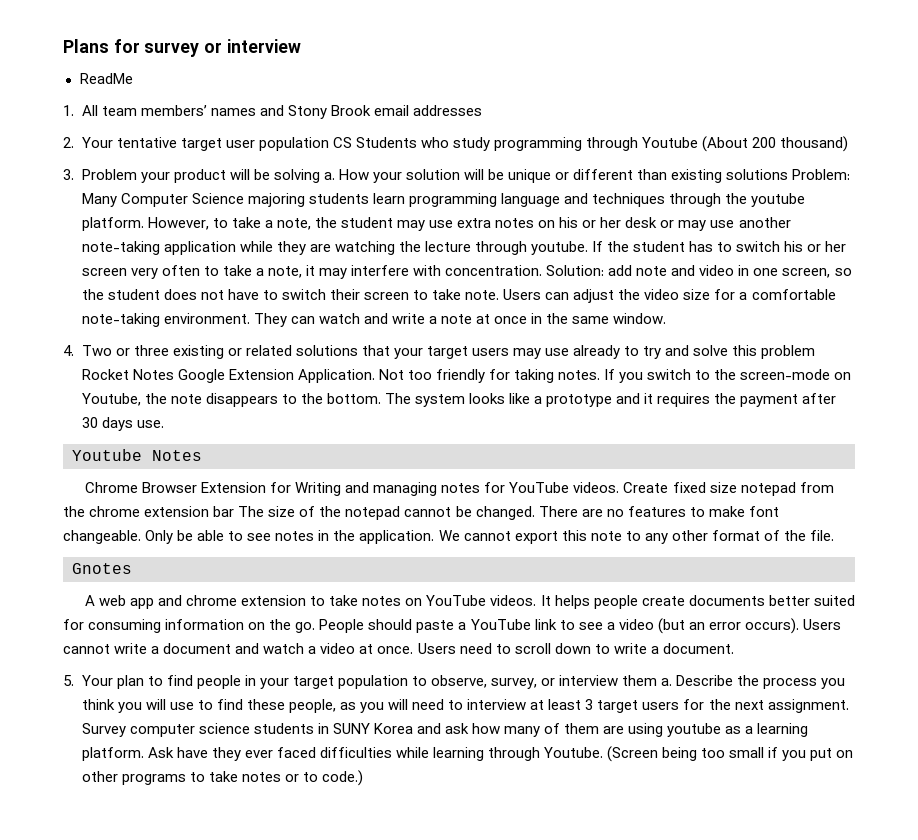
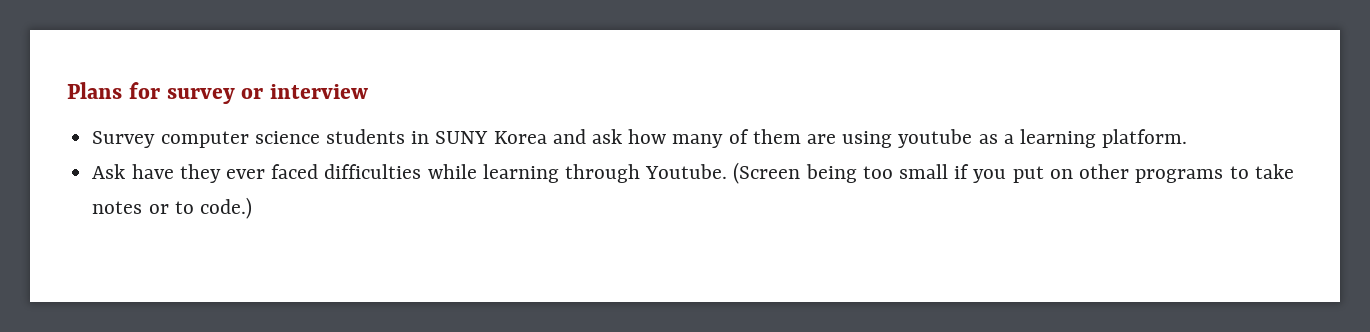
[79,73,133,84] [63,105,482,119] [63,136,849,152] [63,169,851,183] [81,193,806,207] [81,217,791,231] [81,241,847,255] [81,265,852,279] [81,289,836,303] [81,313,667,327] [63,345,816,359] [81,369,852,383] [81,393,837,407] [81,417,164,431] [72,449,202,461] [84,482,834,496] [63,506,779,520] [63,530,835,544] [72,563,132,574] [84,595,855,609] [63,618,841,634] [63,643,734,654] [63,675,846,689] [81,699,849,713] ReadMe // 1. All team members’ names and Stony Brook email addresses // 2. Your tentative target user population CS Students who study programming through Youtube (About 200 thousand) // 3. Problem your product will be solving a. How your solution will be unique or different than existing solutions Problem: Many Computer Science majoring students learn programming language and techniques through the youtube platform. However, to take a note, the student may use extra notes on his or her desk or may use another note-taking application while they are watching the lecture through youtube. If the student has to switch his or her screen very often to take a note, it may interfere with concentration. Solution: add note and video in one screen, so the student does not have to switch their screen to take note. Users can adjust the video size for a comfortable note-taking environment. They can watch and write a note at once in the same window. // 4. Two or three existing or related solutions that your target users may use already to try and solve this problem Rocket Notes Google Extension Application. Not too friendly for taking notes. If you switch to the screen-mode on Youtube, the note disappears to the bottom. The system looks like a prototype and it requires the payment after 30 days use. // Youtube Notes // Chrome Browser Extension for Writing and managing notes for YouTube videos. Create fixed size notepad from the chrome extension bar The size of the notepad cannot be changed. There are no features to make font changeable. Only be able to see notes in the application. We cannot export this note to any other format of the file. // Gnotes // A web app and chrome extension to take notes on YouTube videos. It helps people create documents better suited for consuming information on the go. People should paste a YouTube link to see a video (but an error occurs). Users cannot write a document and watch a video at once. Users need to scroll down to write a document. // 5. Your plan to find people in your target population to observe, survey, or interview them a. Describe the process you think you will use to find these people, as you will need to interview at least 3 target users for the next assignment. -> (368, 91) none
(144, 754) none -> (1188, 138) //

